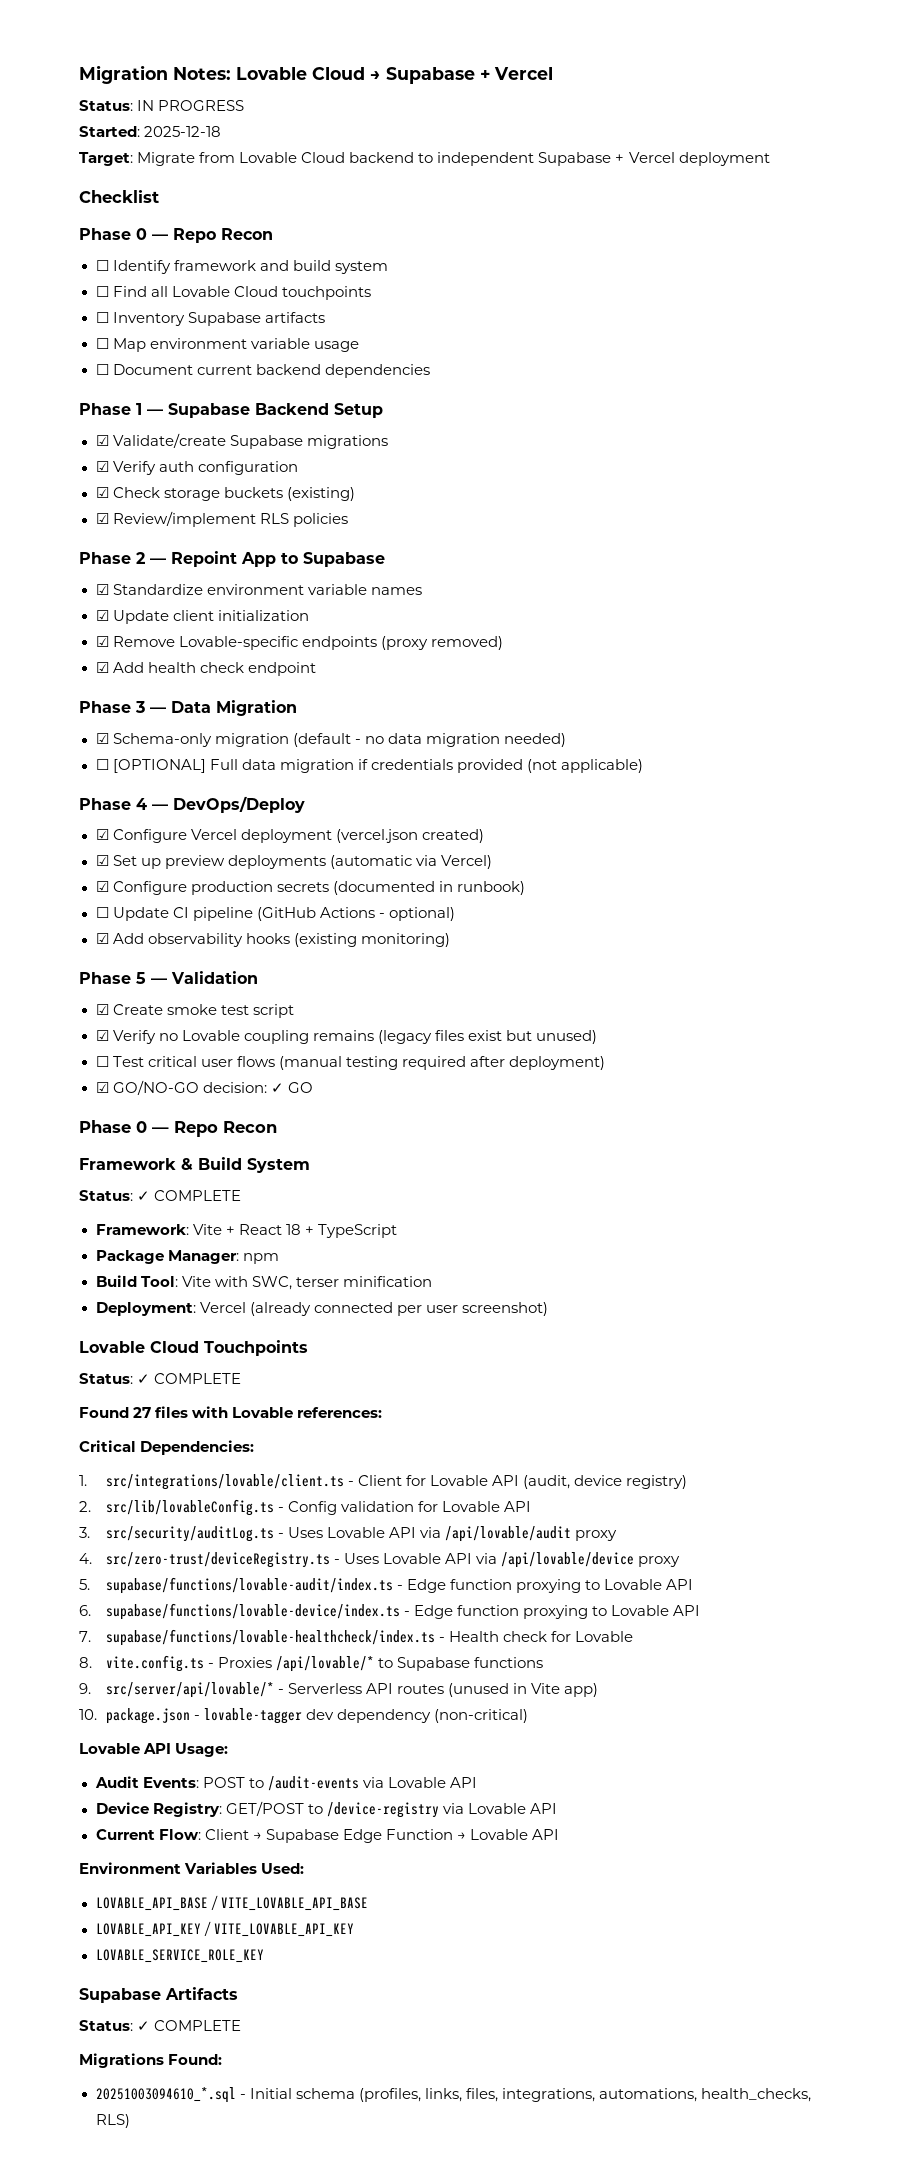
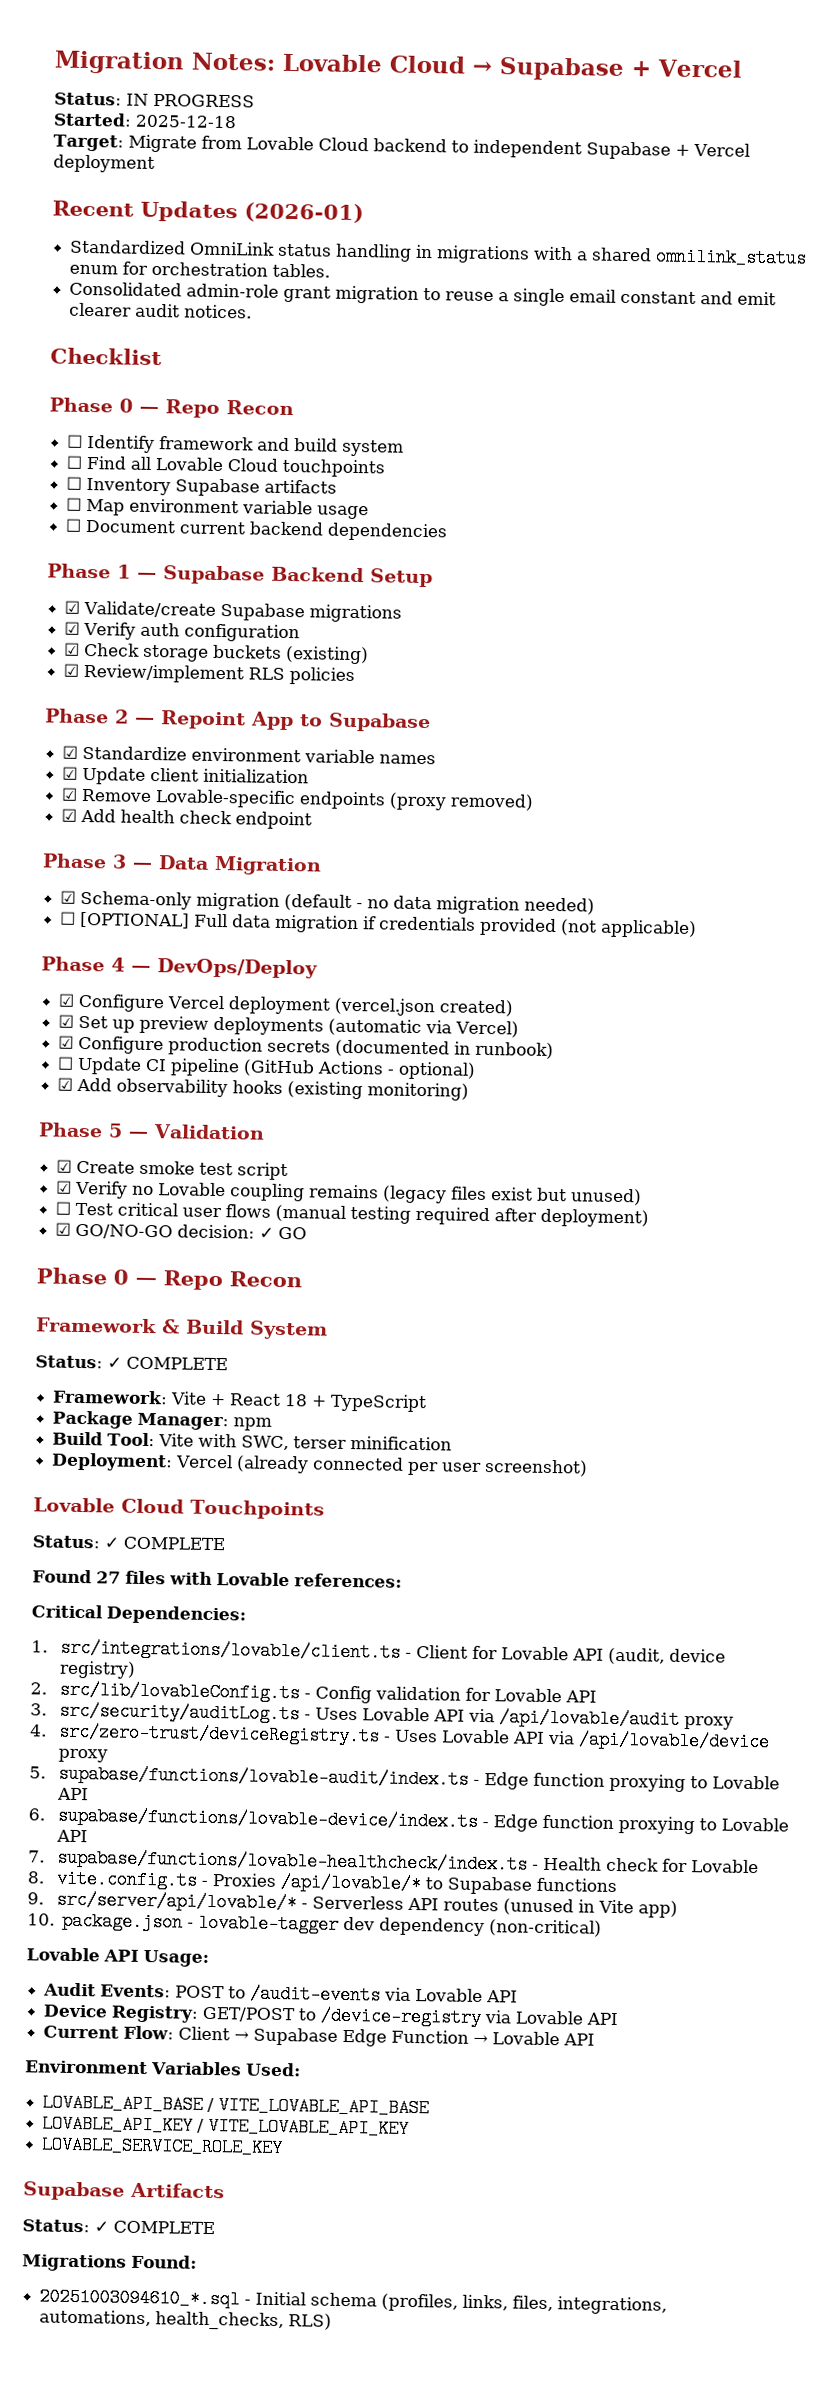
(770, 159) none -> [52,200,364,224] [70,239,808,268] [69,261,331,278] [69,281,777,307] [69,302,253,319] // Recent Updates (2026-01) // Standardized OmniLink status handling in migrations with a shared omnilink_status enum for orchestration tables. // Consolidated admin-role grant migration to reuse a single email constant and emit clearer audit notices.

